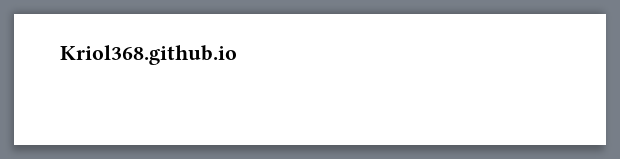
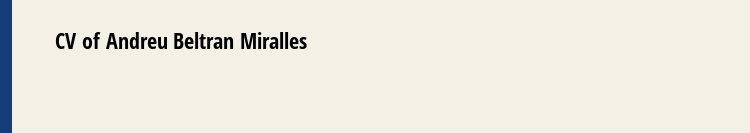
[60,45,237,65] Kriol368.github.io -> [55,32,308,49] CV of Andreu Beltran Miralles

